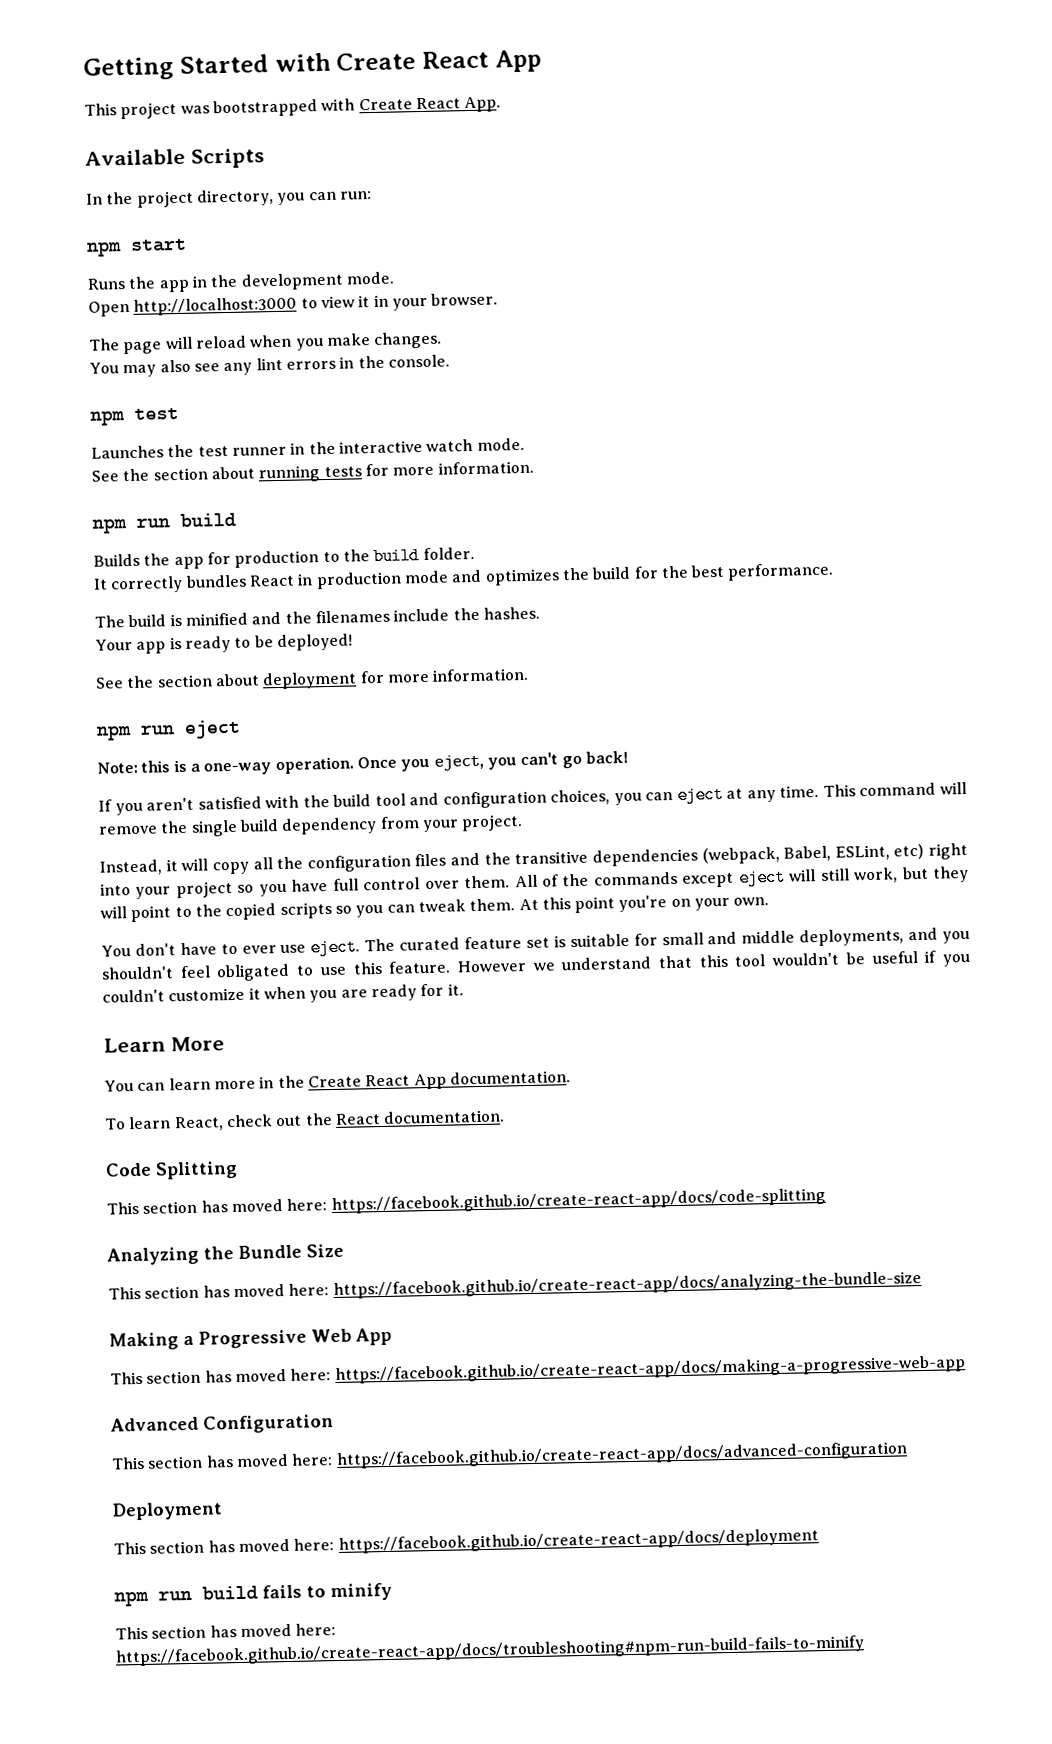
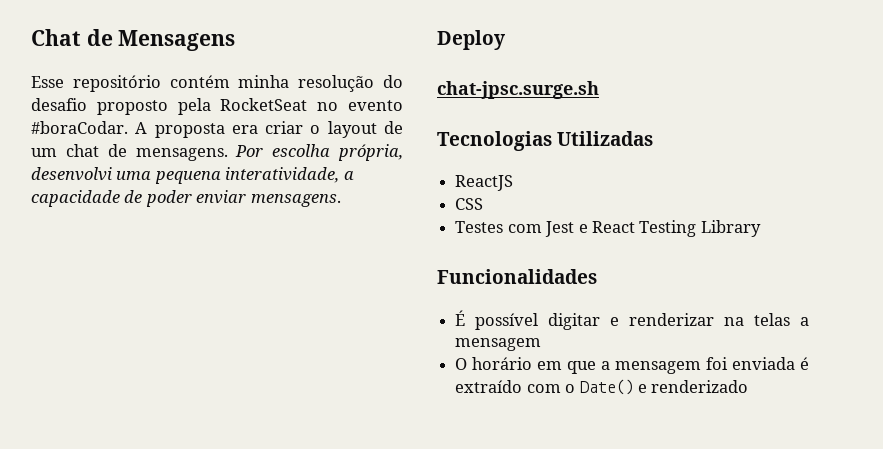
[83,49,542,81] [84,96,502,120] [85,148,265,169] [86,189,372,208] [87,238,187,257] [87,271,394,293] [88,292,499,317] [89,331,443,355] [89,354,450,378] [90,407,179,426] [91,437,525,459] [91,460,534,483] [92,512,236,534] [93,546,475,570] [93,562,835,594] [94,606,540,628] [95,633,353,654] [95,667,530,690] [96,719,241,741] [97,750,628,776] [98,781,967,816] [98,814,524,837] [99,842,968,876] [100,865,970,899] [100,895,770,923] [101,927,971,957] [101,950,972,982] [102,983,464,1003] [103,1036,225,1053] [104,1070,571,1092] [104,1109,506,1132] [105,1160,238,1180] [106,1187,826,1215] [106,1243,344,1266] [108,1271,922,1300] [109,1327,392,1351] [110,1355,966,1385] [110,1414,334,1434] [111,1441,908,1470] [112,1501,223,1521] [113,1528,819,1555] [114,1582,392,1607] [115,1623,337,1640] [115,1635,864,1667] Getting Started with Create React App // This project was bootstrapped with Create React App. // Available Scripts // In the project directory, you can run: // npm start // Runs the app in the development mode. // Open http://localhost:3000 to view it in your browser. // The page will reload when you make changes. // You may also see any lint errors in the console. // npm test // Launches the test runner in the interactive watch mode. // See the section about running tests for more information. // npm run build // Builds the app for production to the build folder. // It correctly bundles React in production mode and optimizes the build for the best performance. // The build is minified and the filenames include the hashes. // Your app is ready to be deployed! // See the section about deployment for more information. // npm run eject // Note: this is a one-way operation. Once you eject, you can't go back! // If you aren't satisfied with the build tool and configuration choices, you can eject at any time. This command will remove the single build dependency from your project. // Instead, it will copy all the configuration files and the transitive dependencies (webpack, Babel, ESLint, etc) right into your project so you have full control over them. All of the commands except eject will still work, but they will point to the copied scripts so you can tweak them. At this point you're on your own. // You don't have to ever use eject. The curated feature set is suitable for small and middle deployments, and you shouldn't feel obligated to use this feature. However we understand that this tool wouldn't be useful if you couldn't customize it when you are ready for it. // Learn More // You can learn more in the Create React App documentation. // To learn React, check out the React documentation. // Code Splitting // This section has moved here: https://facebook.github.io/create-react-app/docs/code-splitting // Analyzing the Bundle Size // This section has moved here: https://facebook.github.io/create-react-app/docs/analyzing-the-bundle-size // Making a Progressive Web App // This section has moved here: https://facebook.github.io/create-react-app/docs/making-a-progressive-web-app // Advanced Configuration // This section has moved here: https://facebook.github.io/create-react-app/docs/advanced-configuration // Deployment // This section has moved here: https://facebook.github.io/create-react-app/docs/deployment // npm run build fails to minify // This section has moved here: https://facebook.github.io/create-react-app/docs/troubleshooting#npm-run-build-fails-to-minify -> [31,29,236,51] [31,75,404,92] [31,98,404,115] [31,121,403,138] [31,144,403,161] [31,167,354,184] [31,190,341,207] [437,30,505,50] [437,81,599,99] [437,131,654,151] [455,175,514,191] [455,198,484,210] [455,220,761,237] [437,269,597,284] [455,310,809,330] [455,338,542,351] [455,357,809,374] [455,379,749,395] Chat de Mensagens // Esse repositório contém minha resolução do desafio proposto pela RocketSeat no evento #boraCodar. A proposta era criar o layout de um chat de mensagens. Por escolha própria, desenvolvi uma pequena interatividade, a capacidade de poder enviar mensagens. // Deploy // chat-jpsc.surge.sh // Tecnologias Utilizadas // ReactJS // CSS // Testes com Jest e React Testing Library // Funcionalidades // É possível digitar e renderizar na telas a mensagem // O horário em que a mensagem foi enviada é extraído com o Date() e renderizado

